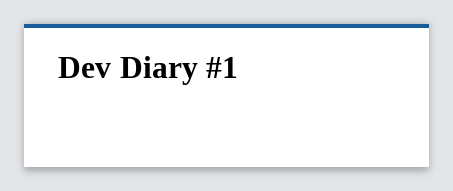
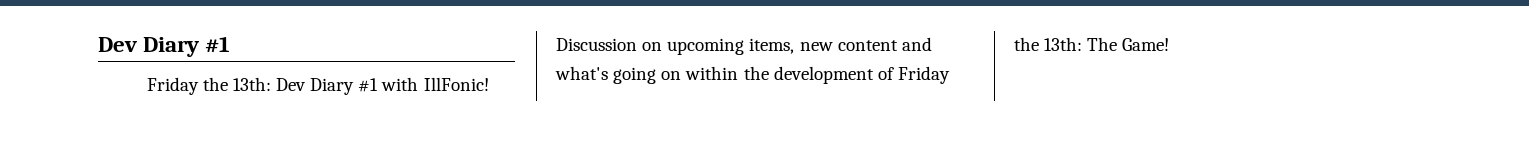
[58,56,239,85] Dev Diary #1 -> [98,36,231,57] [146,77,489,95] [556,37,932,55] [555,66,950,84] [1014,37,1170,51] Dev Diary #1 // Friday the 13th: Dev Diary #1 with IllFonic! Discussion on upcoming items, new content and what's going on within the development of Friday the 13th: The Game!

